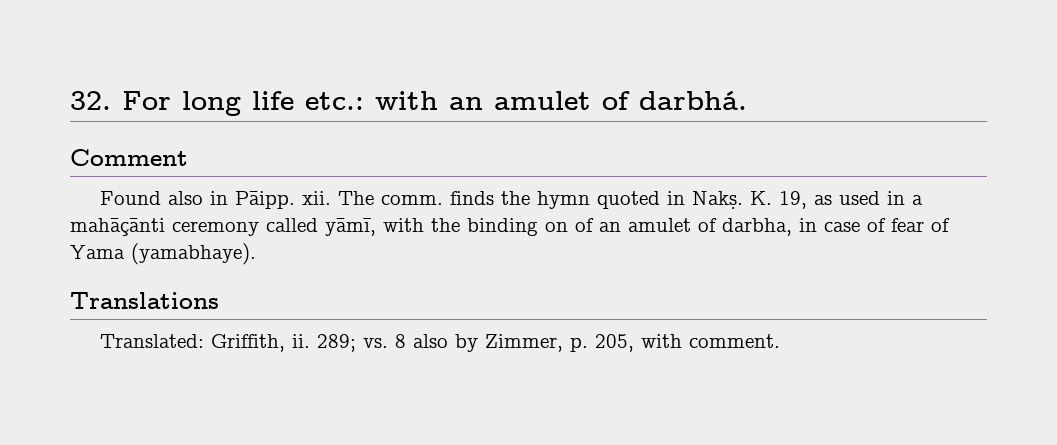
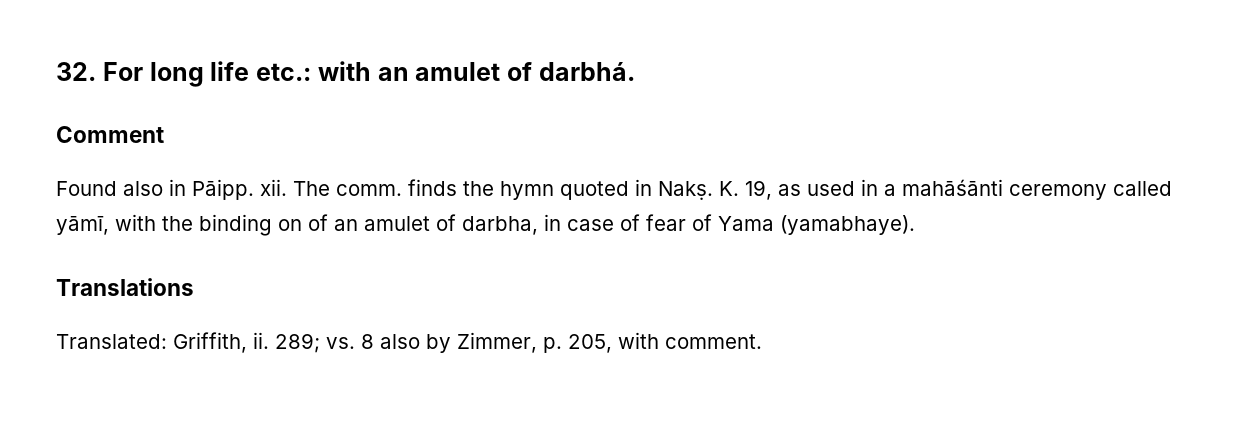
[70,218,165,236] mahāçānti -> [902,179,1003,196] mahāśānti

